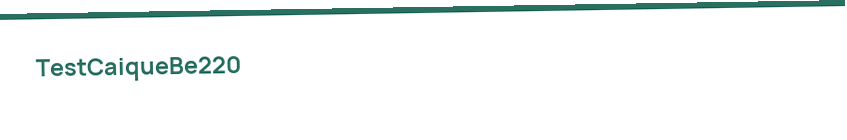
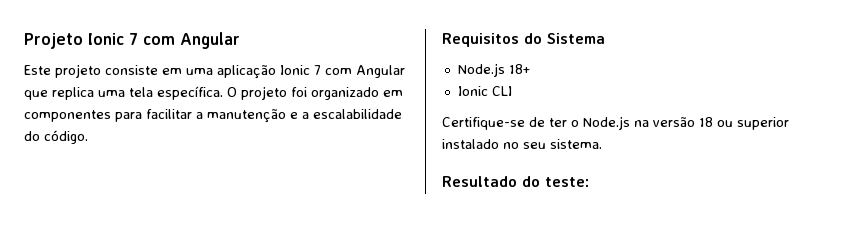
[35,55,242,83] TestCaiqueBe220 -> [24,32,240,49] [24,64,405,79] [24,86,403,100] [24,109,402,123] [24,130,88,144] [442,33,605,47] [457,63,530,77] [457,86,512,96] [442,116,789,130] [442,139,602,149] [442,176,589,187] Projeto Ionic 7 com Angular // Este projeto consiste em uma aplicação Ionic 7 com Angular que replica uma tela específica. O projeto foi organizado em componentes para facilitar a manutenção e a escalabilidade do código. // Requisitos do Sistema // Node.js 18+ // Ionic CLI // Certifique-se de ter o Node.js na versão 18 ou superior instalado no seu sistema. // Resultado do teste:

